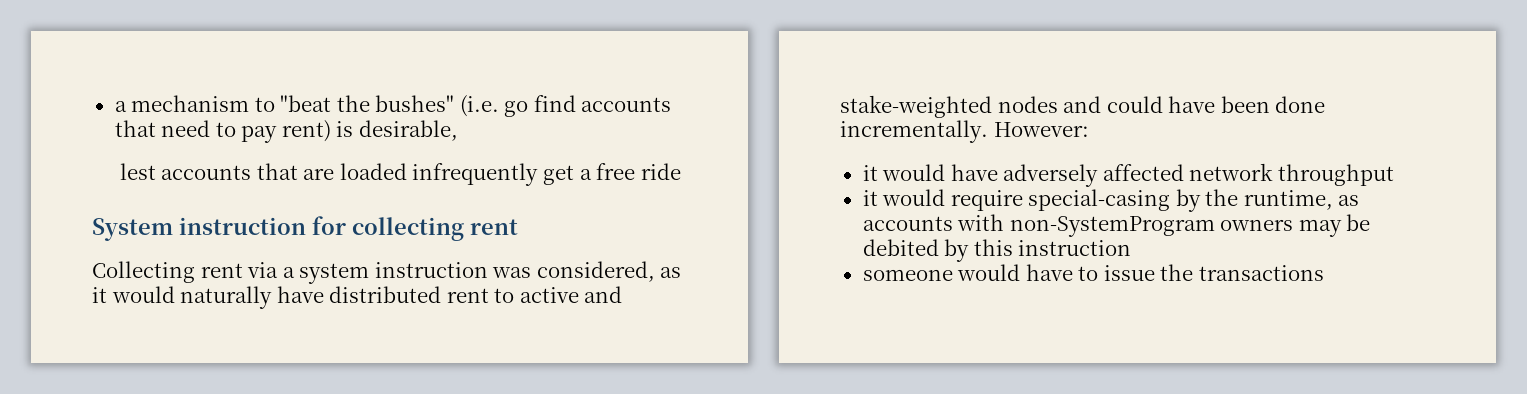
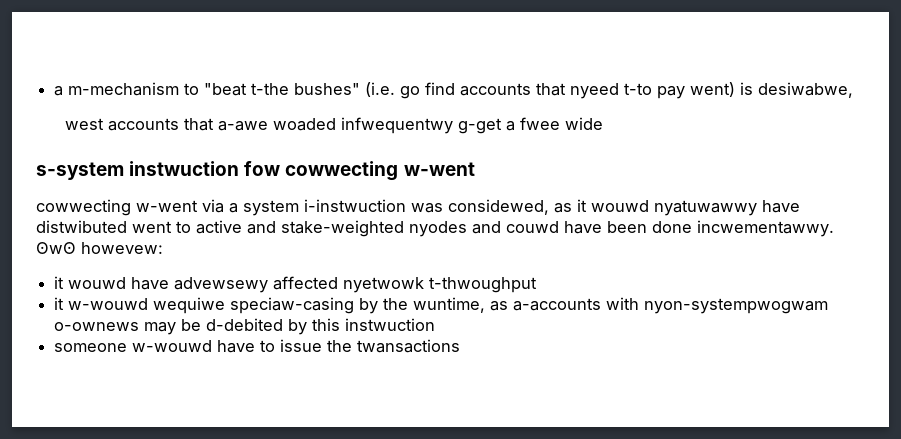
[114,95,250,112] a mechanism -> [54,82,180,96] a m-mechanism
[336,95,370,112] the -> [251,83,290,95] t-the
[161,120,458,143] [119,163,681,186] [92,216,518,241] [92,261,682,284] [92,286,623,309] [840,95,1326,118] [840,120,1089,143] [862,163,1394,187] [862,189,1360,212] [862,214,1294,237] need to pay rent) is desirable, // lest accounts that are loaded infrequently get a free ride // System instruction for collecting rent // Collecting rent via a system instruction was considered, as it would naturally have distributed rent to active and stake-weighted nodes and could have been done incrementally. However: // it would have adversely affected network throughput // it would require special-casing by the runtime, as accounts with non-SystemProgram owners -> [570,82,854,99] [64,117,603,134] [36,161,475,181] [36,199,800,216] [36,220,834,237] [36,242,163,254] [54,276,538,293] [54,297,829,314] [54,322,140,331] nyeed t-to pay went) is desiwabwe, // west accounts that a-awe woaded infwequentwy g-get a fwee wide // s-system instwuction fow cowwecting w-went // cowwecting w-went via a system i-instwuction was considewed, as it wouwd nyatuwawwy have distwibuted went to active and stake-weighted nyodes and couwd have been done incwementawwy. ʘwʘ howevew: // it wouwd have advewsewy affected nyetwowk t-thwoughput // it w-wouwd wequiwe speciaw-casing by the wuntime, as a-accounts with nyon-systempwogwam o-ownews
[862,239,939,256] debited -> [206,318,284,331] d-debited
[1018,240,1132,256] instruction -> [345,318,436,331] instwuction
[957,264,1021,281] would -> [132,340,213,352] w-wouwd
[1198,265,1324,281] transactions -> [357,339,461,353] twansactions

